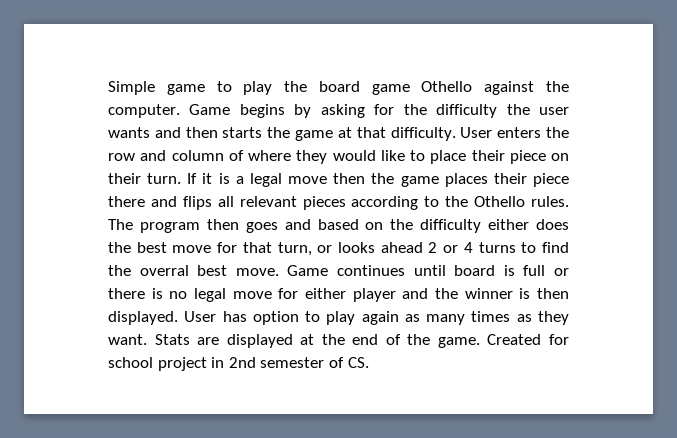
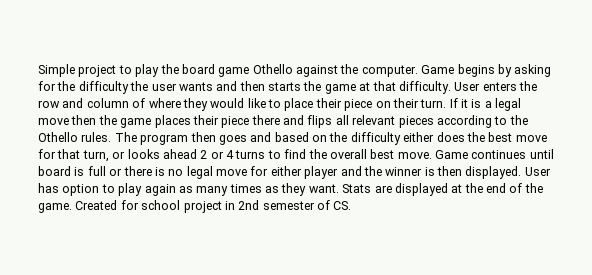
[166,84,205,95] game -> [78,65,117,77] project
[139,265,189,276] overral -> [329,149,367,159] overall

